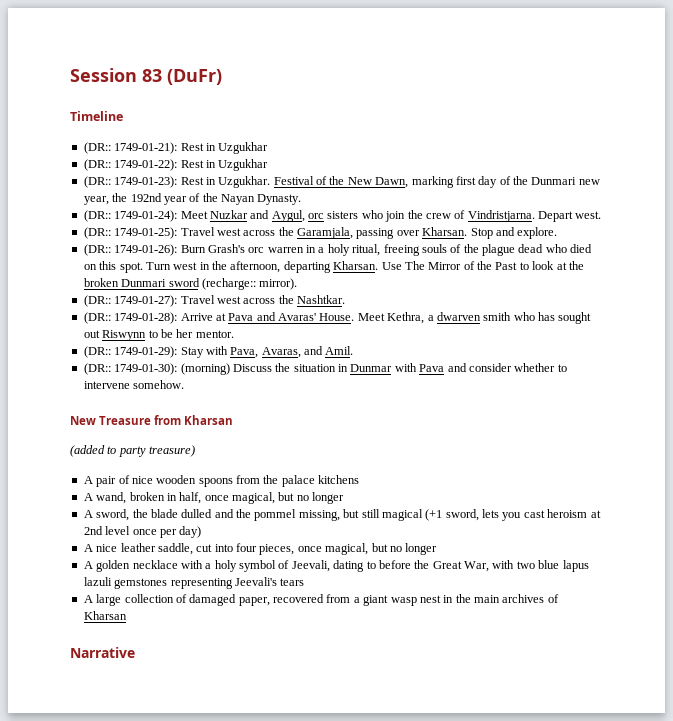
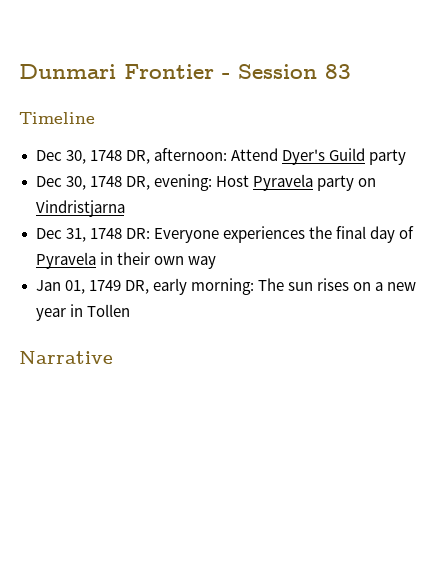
(70, 75) none -> [19,64,230,79] Dunmari Frontier -
[167,69,222,85] (DuFr) -> (351, 71) none
[83,142,269,154] [83,159,269,171] [83,176,600,188] [83,193,302,205] [83,210,602,222] [83,227,558,239] [83,244,593,256] [83,261,584,273] [83,278,298,290] [83,295,345,307] [83,312,592,324] [83,329,234,341] [83,346,354,358] [83,363,567,375] [83,380,185,389] [70,415,234,425] [70,445,196,457] [83,475,360,487] [83,492,345,504] [83,509,601,521] [83,526,202,538] [83,543,438,555] [83,560,589,572] [83,577,305,589] [83,594,559,606] [83,611,127,620] (DR:: 1749-01-21): Rest in Uzgukhar // (DR:: 1749-01-22): Rest in Uzgukhar // (DR:: 1749-01-23): Rest in Uzgukhar. Festival of the New Dawn, marking first day of the Dunmari new year, the 192nd year of the Nayan Dynasty. // (DR:: 1749-01-24): Meet Nuzkar and Aygul, orc sisters who join the crew of Vindristjarna. Depart west. // (DR:: 1749-01-25): Travel west across the Garamjala, passing over Kharsan. Stop and explore. // (DR:: 1749-01-26): Burn Grash's orc warren in a holy ritual, freeing souls of the plague dead who died on this spot. Turn west in the afternoon, departing Kharsan. Use The Mirror of the Past to look at the broken Dunmari sword (recharge:: mirror). // (DR:: 1749-01-27): Travel west across the Nashtkar. // (DR:: 1749-01-28): Arrive at Pava and Avaras' House. Meet Kethra, a dwarven smith who has sought out Riswynn to be her mentor. // (DR:: 1749-01-29): Stay with Pava, Avaras, and Amil. // (DR:: 1749-01-30): (morning) Discuss the situation in Dunmar with Pava and consider whether to intervene somehow. // New Treasure from Kharsan // (added to party treasure) // A pair of nice wooden spoons from the palace kitchens // A wand, broken in half, once magical, but no longer // A sword, the blade dulled and the pommel missing, but still magical (+1 sword, lets you cast heroism at 2nd level once per day) // A nice leather saddle, cut into four pieces, once magical, but no longer // A golden necklace with a holy symbol of Jeevali, dating to before the Great War, with two blue lapus lazuli gemstones representing Jeevali's tears // A large collection of damaged paper, recovered from a giant wasp nest in the main archives of Kharsan -> [35,148,406,165] [35,174,376,191] [35,200,125,217] [35,226,414,243] [35,252,216,269] [35,278,417,295] [35,304,130,321] Dec 30, 1748 DR, afternoon: Attend Dyer's Guild party // Dec 30, 1748 DR, evening: Host Pyravela party on Vindristjarna // Dec 31, 1748 DR: Everyone experiences the final day of Pyravela in their own way // Jan 01, 1749 DR, early morning: The sun rises on a new year in Tollen

